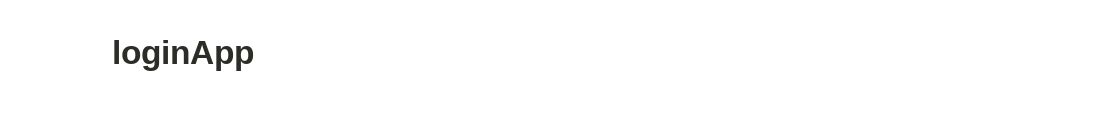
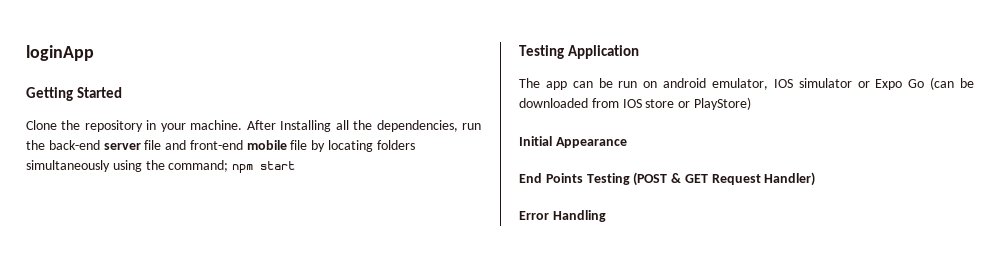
(254, 55) none -> [26,87,123,101] [26,120,481,132] [26,140,415,152] [26,160,296,173] [519,45,640,59] [519,77,974,90] [519,97,751,110] [519,136,627,148] [519,172,816,186] [519,210,606,222] // Getting Started // Clone the repository in your machine. After Installing all the dependencies, run the back-end server file and front-end mobile file by locating folders simultaneously using the command; npm start // Testing Application // The app can be run on android emulator, IOS simulator or Expo Go (can be downloaded from IOS store or PlayStore) // Initial Appearance // End Points Testing (POST & GET Request Handler) // Error Handling

